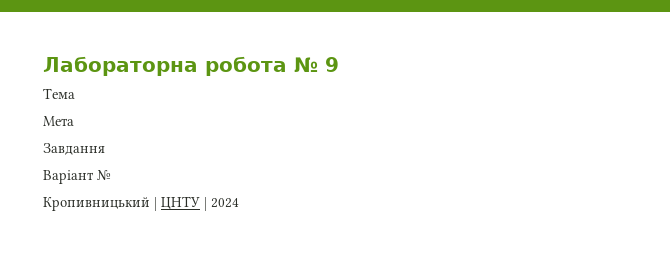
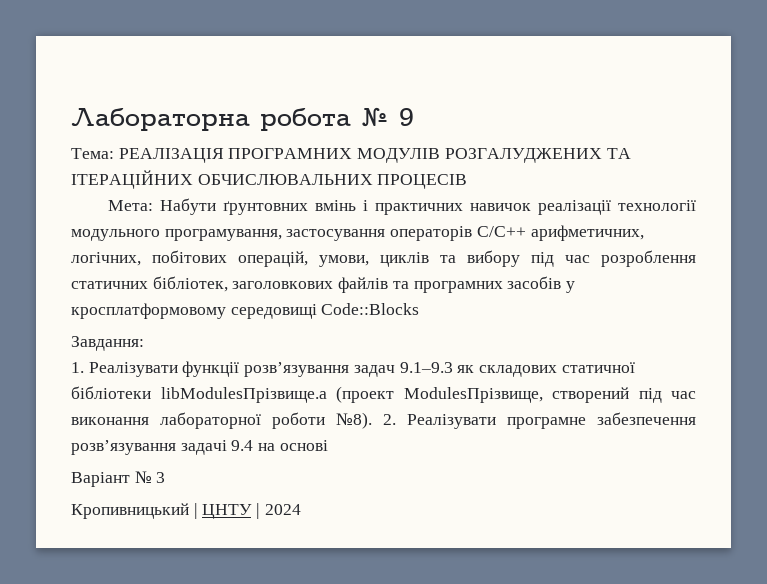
[43,88,75,99] [43,116,74,126] [43,143,105,155] Тема // Мета // Завдання -> [71,148,631,163] [71,170,468,189] [107,198,697,215] [71,225,644,241] [71,250,696,267] [71,276,576,293] [71,303,420,319] [71,336,144,351] [71,361,635,377] [71,386,696,403] [71,412,696,429] [71,440,328,455] Тема: РЕАЛІЗАЦІЯ ПРОГРАМНИХ МОДУЛІВ РОЗГАЛУДЖЕНИХ ТА ІТЕРАЦІЙНИХ ОБЧИСЛЮВАЛЬНИХ ПРОЦЕСІВ // Мета: Набути ґрунтовних вмінь і практичних навичок реалізації технології модульного програмування, застосування операторів С/С++ арифметичних, логічних, побітових операцій, умови, циклів та вибору під час розроблення статичних бібліотек, заголовкових файлів та програмних засобів у кросплатформовому середовищі Code::Blocks // Завдання: // 1. Реалізувати функції розв’язування задач 9.1–9.3 як складових статичної бібліотеки libModulesПрізвище.а (проект ModulesПрізвище, створений під час виконання лабораторної роботи №8). 2. Реалізувати програмне забезпечення розв’язування задачі 9.4 на основі
(111, 175) none -> [156,472,166,483] 3

